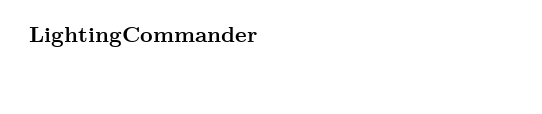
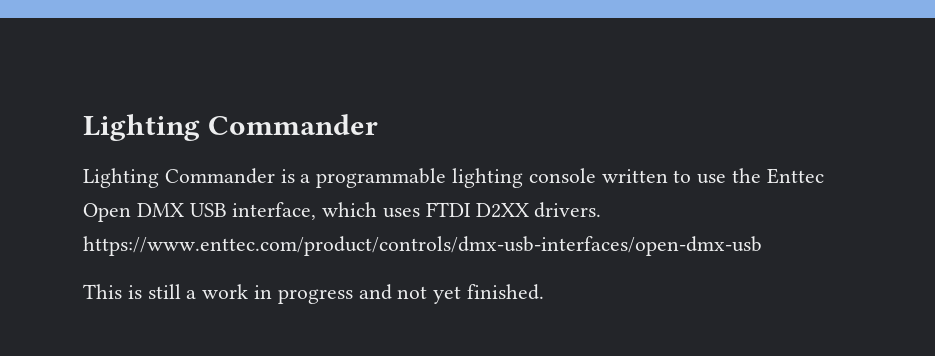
[29,27,257,47] LightingCommander -> [83,114,379,141] [83,168,824,188] [83,202,602,222] [83,236,762,256] [83,284,545,304] Lighting Commander // Lighting Commander is a programmable lighting console written to use the Enttec Open DMX USB interface, which uses FTDI D2XX drivers. https://www.enttec.com/product/controls/dmx-usb-interfaces/open-dmx-usb // This is still a work in progress and not yet finished.

